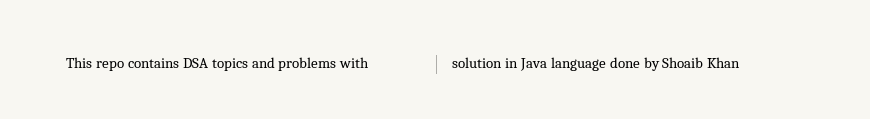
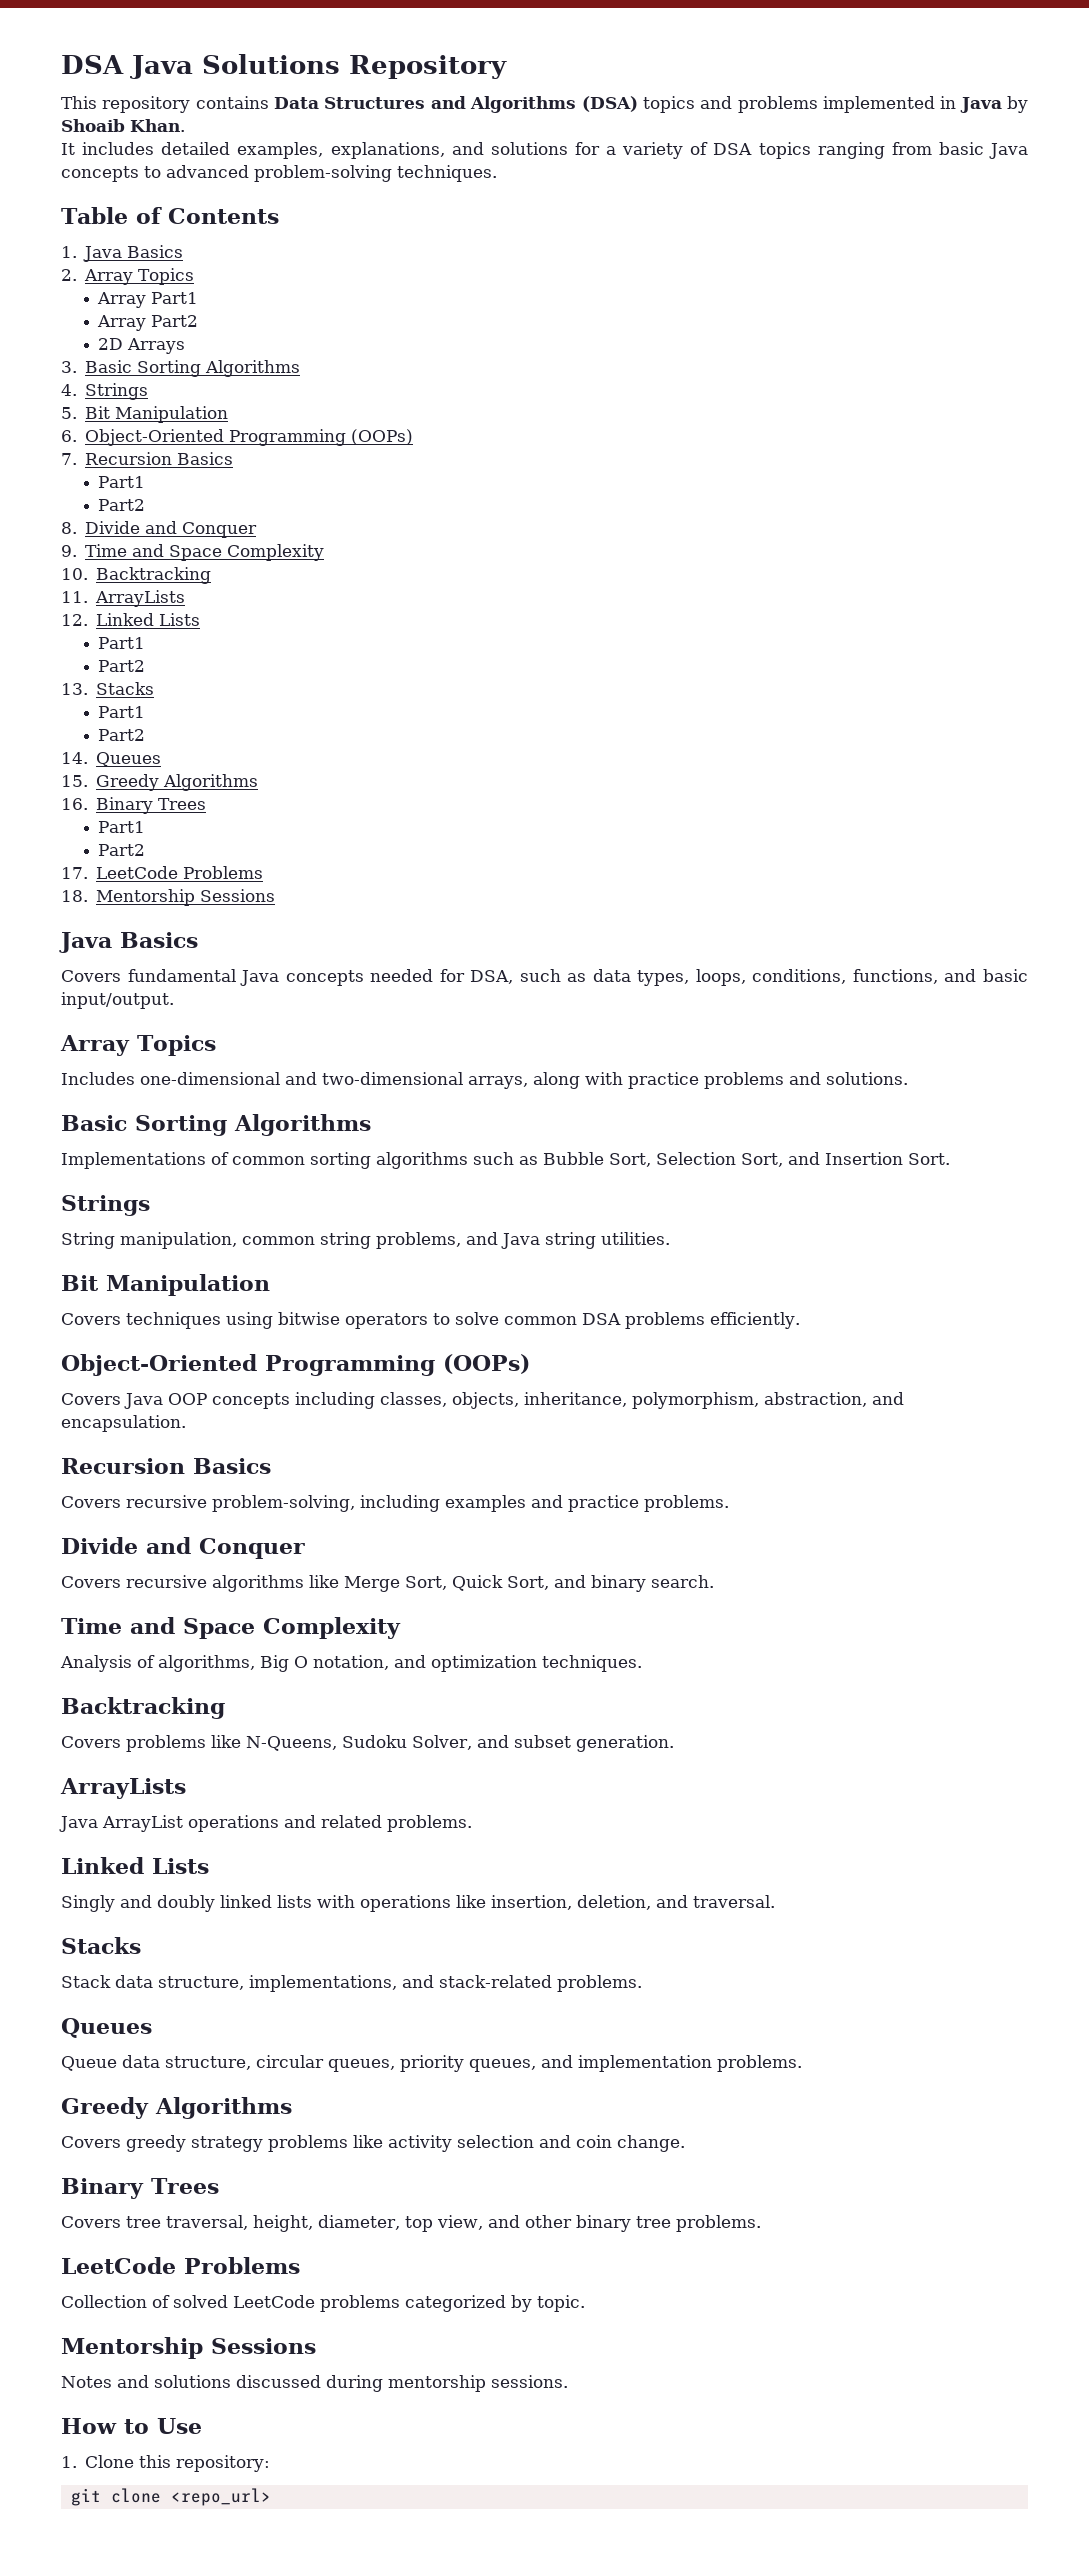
[66,57,741,71] This repo contains DSA topics and problems with solution in Java language done by Shoaib Khan -> [61,54,507,79] [61,96,1029,113] [61,119,185,132] [61,142,1028,159] [61,165,497,182] [61,207,279,224] [61,245,184,262] [61,268,195,285] [97,292,199,308] [97,315,199,331] [98,338,186,354] [61,360,301,377] [61,383,149,400] [61,406,229,423] [61,429,414,446] [61,452,234,465] [98,476,146,488] [98,499,146,511] [61,521,258,538] [61,544,325,561] [61,567,212,584] [61,590,186,607] [61,613,201,626] [98,637,146,649] [98,660,146,672] [61,682,155,695] [98,706,146,718] [98,729,146,741] [61,752,162,767] [61,774,259,791] [61,797,207,814] [98,821,146,833] [98,844,146,856] [61,866,264,879] [61,889,276,906] [59,932,198,953] [61,969,1028,986] [61,992,174,1009] [60,1035,216,1056] [61,1072,908,1089] [61,1114,371,1136] [61,1152,950,1169] [61,1195,150,1216] [61,1232,670,1249] [61,1274,270,1296] [61,1312,800,1329] [61,1354,530,1376] [61,1392,904,1409] [61,1415,186,1432] [61,1458,271,1474] [61,1495,729,1512] [61,1537,305,1559] [61,1575,714,1592] [61,1617,401,1639] [60,1655,642,1672] [61,1697,225,1719] [61,1735,674,1752] [60,1778,186,1799] [59,1815,472,1832] [61,1857,209,1874] [61,1895,775,1912] [61,1937,141,1954] [61,1975,642,1992] [61,2018,152,2038] [61,2055,802,2072] [61,2097,292,2119] [61,2135,685,2152] [61,2178,219,2199] [61,2215,761,2232] [61,2257,300,2274] [61,2295,585,2312] [61,2337,316,2359] [61,2375,568,2392] [61,2418,202,2434] [61,2455,271,2472] [70,2488,271,2506] DSA Java Solutions Repository // This repository contains Data Structures and Algorithms (DSA) topics and problems implemented in Java by Shoaib Khan. // It includes detailed examples, explanations, and solutions for a variety of DSA topics ranging from basic Java concepts to advanced problem-solving techniques. // Table of Contents // 1. Java Basics // 2. Array Topics // Array Part1 // Array Part2 // 2D Arrays // 3. Basic Sorting Algorithms // 4. Strings // 5. Bit Manipulation // 6. Object-Oriented Programming (OOPs) // 7. Recursion Basics // Part1 // Part2 // 8. Divide and Conquer // 9. Time and Space Complexity // 10. Backtracking // 11. ArrayLists // 12. Linked Lists // Part1 // Part2 // 13. Stacks // Part1 // Part2 // 14. Queues // 15. Greedy Algorithms // 16. Binary Trees // Part1 // Part2 // 17. LeetCode Problems // 18. Mentorship Sessions // Java Basics // Covers fundamental Java concepts needed for DSA, such as data types, loops, conditions, functions, and basic input/output. // Array Topics // Includes one-dimensional and two-dimensional arrays, along with practice problems and solutions. // Basic Sorting Algorithms // Implementations of common sorting algorithms such as Bubble Sort, Selection Sort, and Insertion Sort. // Strings // String manipulation, common string problems, and Java string utilities. // Bit Manipulation // Covers techniques using bitwise operators to solve common DSA problems efficiently. // Object-Oriented Programming (OOPs) // Covers Java OOP concepts including classes, objects, inheritance, polymorphism, abstraction, and encapsulation. // Recursion Basics // Covers recursive problem-solving, including examples and practice problems. // Divide and Conquer // Covers recursive algorithms like Merge Sort, Quick Sort, and binary search. // Time and Space Complexity // Analysis of algorithms, Big O notation, and optimization techniques. // Backtracking // Covers problems like N-Queens, Sudoku Solver, and subset generation. // ArrayLists // Java ArrayList operations and related problems. // Linked Lists // Singly and doubly linked lists with operations like insertion, deletion, and traversal. // Stacks // Stack data structure, implementations, and stack-related problems. // Queues // Queue data structure, circular queues, priority queues, and implementation problems. // Greedy Algorithms // Covers greedy strategy problems like activity selection and coin change. // Binary Trees // Covers tree traversal, height, diameter, top view, and other binary tree problems. // LeetCode Problems // Collection of solved LeetCode problems categorized by topic. // Mentorship Sessions // Notes and solutions discussed during mentorship sessions. // How to Use // 1. Clone this repository: // git clone <repo_url>

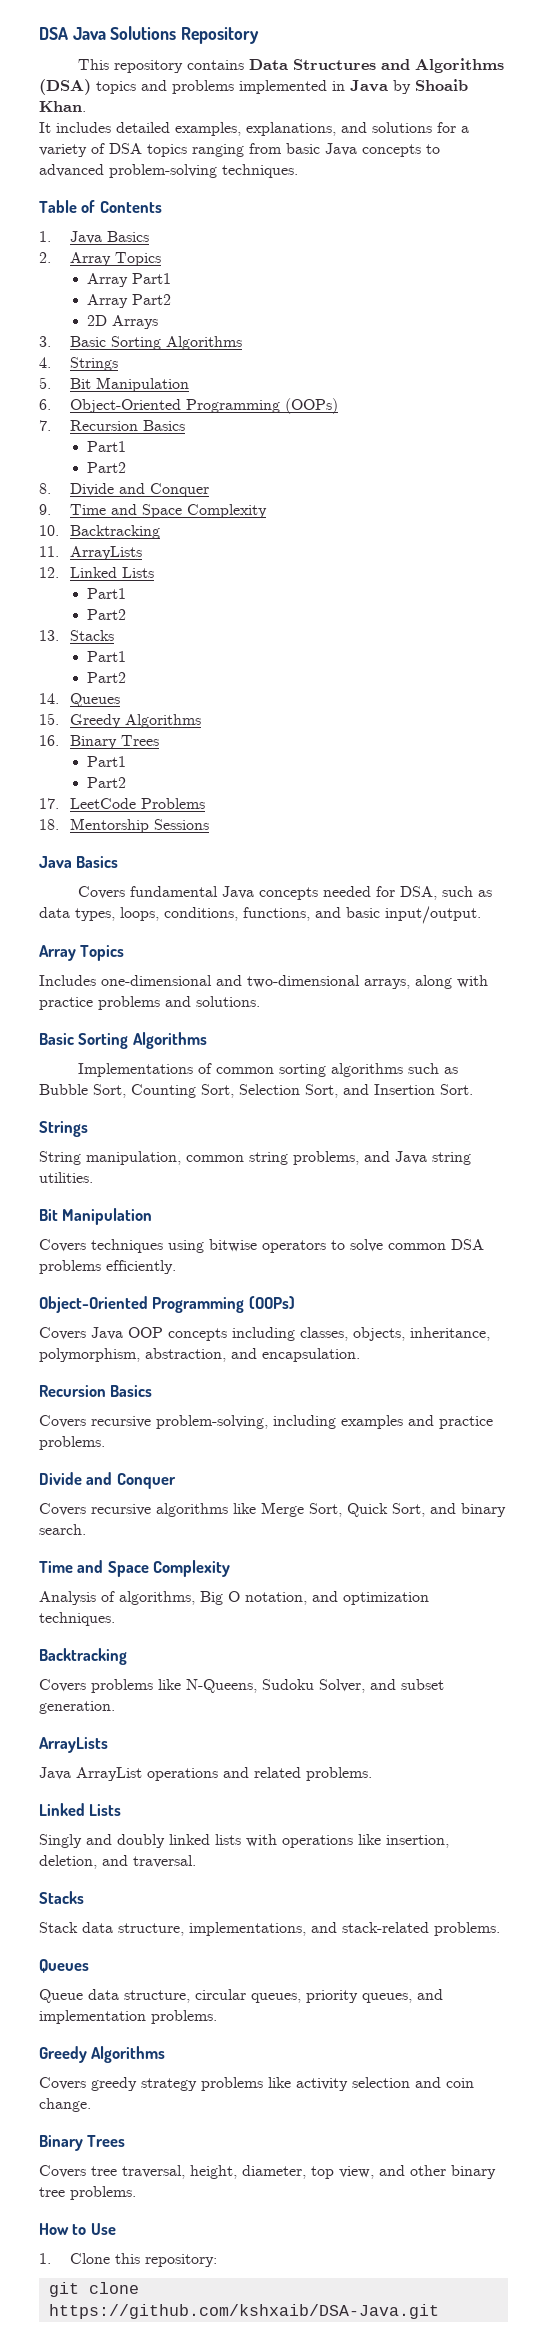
(651, 1160) none -> [131,1084,234,1098] Counting Sort,
[61,2257,300,2274] [61,2295,585,2312] [61,2337,316,2359] [61,2375,568,2392] // LeetCode Problems // Collection of solved LeetCode problems categorized by topic. // Mentorship Sessions // Notes and solutions discussed during mentorship sessions. -> (136, 2193) none
[170,2488,271,2506] <repo_url> -> [48,2304,439,2319] https://github.com/kshxaib/DSA-Java.git

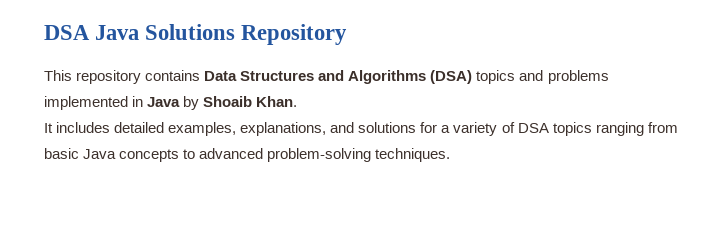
[39,200,162,213] [39,231,149,244] [39,252,161,266] [87,273,172,287] [87,294,172,308] [87,315,159,329] [39,336,242,350] [39,357,118,371] [39,377,189,392] [39,398,338,414] [39,420,185,431] [87,441,127,452] [87,462,127,473] [39,483,209,497] [39,504,267,518] [39,525,160,539] [39,546,142,560] [39,567,154,578] [87,588,127,599] [87,609,127,620] [39,630,114,641] [87,651,127,662] [87,672,127,683] [39,693,120,707] [39,713,201,728] [39,735,159,749] [87,756,127,767] [87,777,127,788] [39,798,205,809] [39,818,209,833] [39,856,119,868] [77,886,492,900] [39,906,481,924] [39,945,125,961] [39,975,488,989] [39,996,260,1010] [39,1032,207,1049] [77,1063,458,1077] [39,1084,473,1098] [39,1121,88,1137] [39,1151,471,1165] [39,1172,93,1183] [39,1208,153,1225] [39,1239,484,1253] [39,1260,176,1274] [39,1296,295,1313] [39,1327,490,1341] [39,1348,360,1362] [39,1385,153,1397] [39,1415,493,1429] [39,1436,105,1450] [39,1472,176,1489] [39,1502,506,1517] [39,1524,86,1535] [39,1560,231,1577] [39,1591,429,1605] [39,1612,115,1626] [39,1648,127,1665] [39,1679,444,1693] [39,1701,115,1714] [39,1737,108,1753] [39,1767,372,1781] [39,1803,122,1816] [39,1834,449,1848] [39,1855,196,1869] [39,1891,84,1904] [39,1922,500,1936] [39,1959,89,1973] [39,1989,443,2003] [39,2010,217,2024] [39,2046,166,2063] [39,2077,474,2091] [39,2098,91,2112] [39,2135,126,2151] [39,2165,496,2179] [39,2186,136,2200] [39,2223,116,2235] [39,2253,217,2267] [48,2282,139,2297] [48,2304,439,2319] // Table of Contents // 1. Java Basics // 2. Array Topics // Array Part1 // Array Part2 // 2D Arrays // 3. Basic Sorting Algorithms // 4. Strings // 5. Bit Manipulation // 6. Object-Oriented Programming (OOPs) // 7. Recursion Basics // Part1 // Part2 // 8. Divide and Conquer // 9. Time and Space Complexity // 10. Backtracking // 11. ArrayLists // 12. Linked Lists // Part1 // Part2 // 13. Stacks // Part1 // Part2 // 14. Queues // 15. Greedy Algorithms // 16. Binary Trees // Part1 // Part2 // 17. LeetCode Problems // 18. Mentorship Sessions // Java Basics // Covers fundamental Java concepts needed for DSA, such as data types, loops, conditions, functions, and basic input/output. // Array Topics // Includes one-dimensional and two-dimensional arrays, along with practice problems and solutions. // Basic Sorting Algorithms // Implementations of common sorting algorithms such as Bubble Sort, Counting Sort, Selection Sort, and Insertion Sort. // Strings // String manipulation, common string problems, and Java string utilities. // Bit Manipulation // Covers techniques using bitwise operators to solve common DSA problems efficiently. // Object-Oriented Programming (OOPs) // Covers Java OOP concepts including classes, objects, inheritance, polymorphism, abstraction, and encapsulation. // Recursion Basics // Covers recursive problem-solving, including examples and practice problems. // Divide and Conquer // Covers recursive algorithms like Merge Sort, Quick Sort, and binary search. // Time and Space Complexity // Analysis of algorithms, Big O notation, and optimization techniques. // Backtracking // Covers problems like N-Queens, Sudoku Solver, and subset generation. // ArrayLists // Java ArrayList operations and related problems. // Linked Lists // Singly and doubly linked lists with operations like insertion, deletion, and traversal. // Stacks // Stack data structure, implementations, and stack-related problems. // Queues // Queue data structure, circular queues, priority queues, and implementation problems. // Greedy Algorithms // Covers greedy strategy problems like activity selection and coin change. // Binary Trees // Covers tree traversal, height, diameter, top view, and other binary tree problems. // How to Use // 1. Clone this repository: // git clone https://github.com/kshxaib/DSA-Java.git -> (451, 155) none

